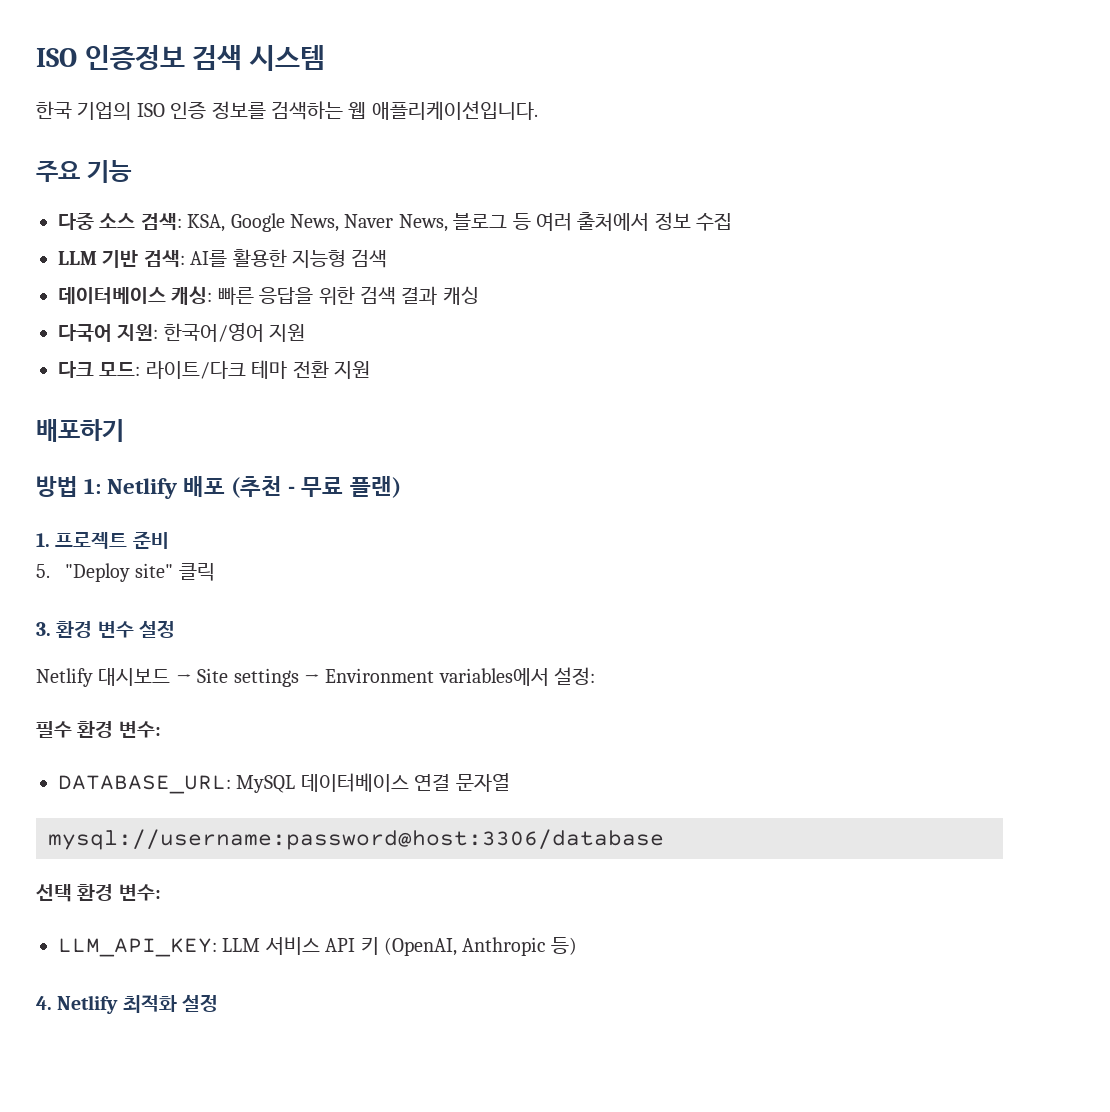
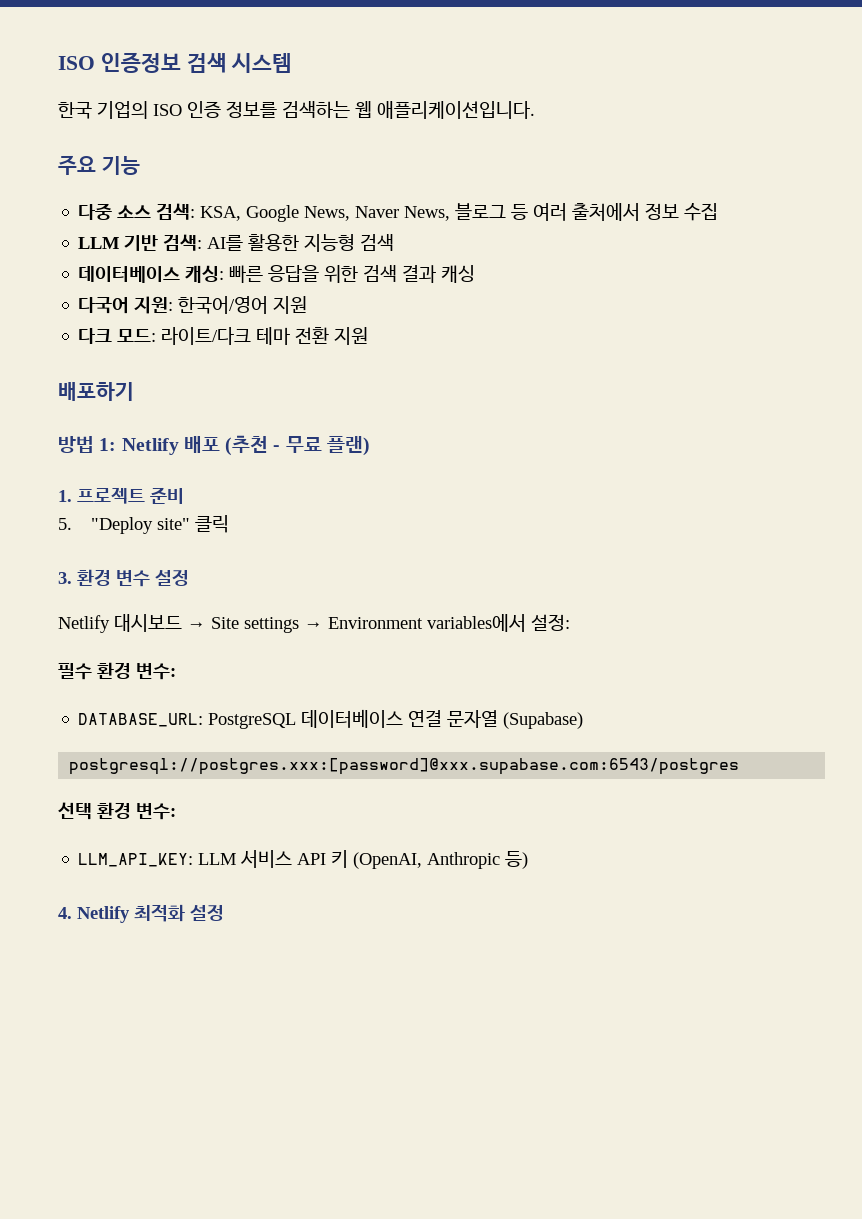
[236,775,296,793] MySQL -> [208,713,297,729] PostgreSQL
[48,829,664,850] // mysql://username:password@host:3306/database -> [503,712,584,729] [69,758,740,775] (Supabase) // postgresql://postgres.xxx:[password]@xxx.supabase.com:6543/postgres

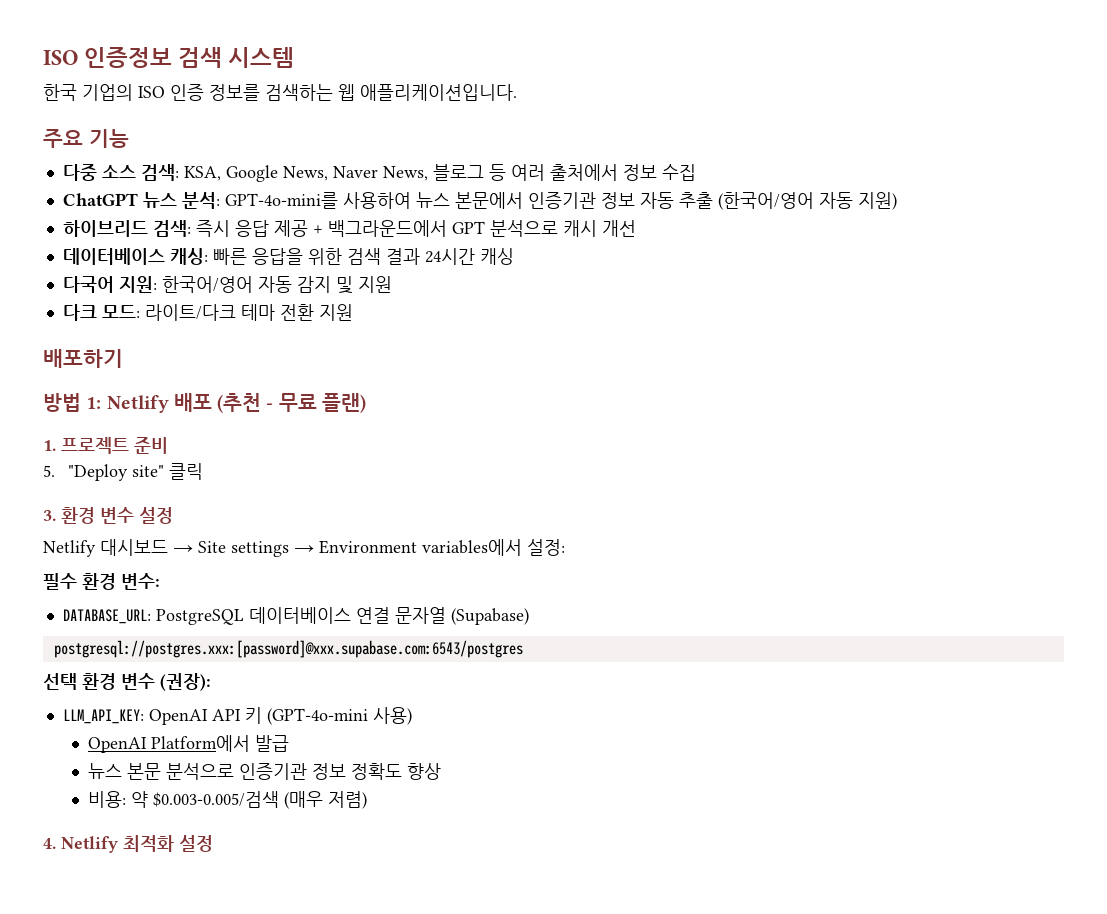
[78,234,395,252] LLM 기반 검색: AI를 활용한 지능형 검색 -> [62,192,897,210] [62,220,636,237] ChatGPT 뉴스 분석: GPT-4o-mini를 사용하여 뉴스 본문에서 인증기관 정보 자동 추출 (한국어/영어 자동 지원) // 하이브리드 검색: 즉시 응답 제공 + 백그라운드에서 GPT 분석으로 캐시 개선
(437, 274) none -> [424,248,475,265] 24시간
(269, 305) none -> [257,276,353,294] 자동 감지 및
[136,803,176,820] 변수: -> [121,673,211,691] 변수 (권장):
[198,850,529,869] LLM 서비스 API 키 (OpenAI, Anthropic 등) -> [148,707,412,725] [87,735,289,753] [87,763,441,780] [87,791,367,809] OpenAI API 키 (GPT-4o-mini 사용) // OpenAI Platform에서 발급 // 뉴스 본문 분석으로 인증기관 정보 정확도 향상 // 비용: 약 $0.003-0.005/검색 (매우 저렴)

